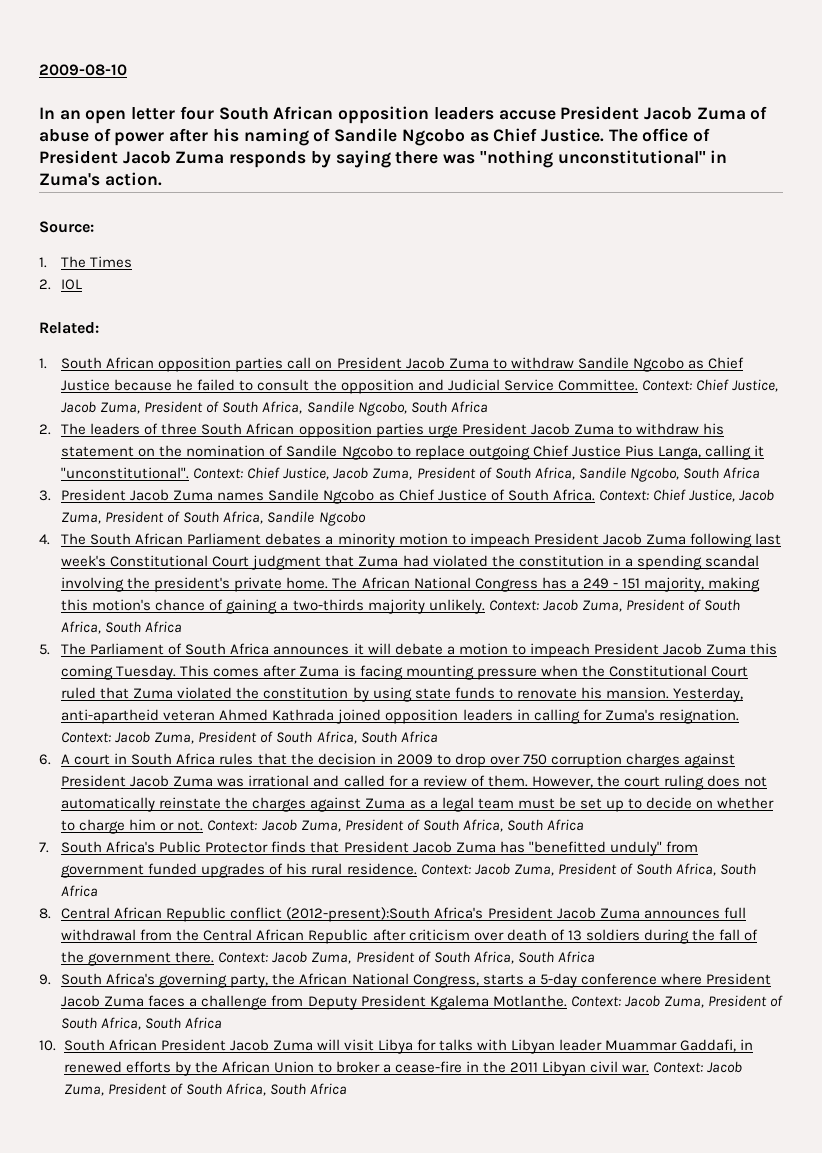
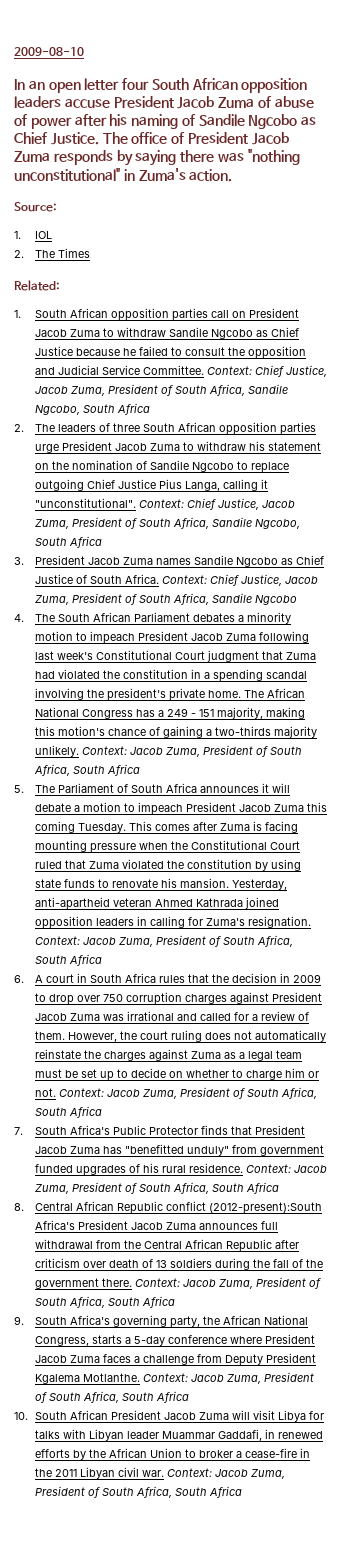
(47, 262) none -> [35,231,53,239] [14,250,24,258] IOL // 2.
[39,279,83,290] // 2. IOL -> (91, 253) none

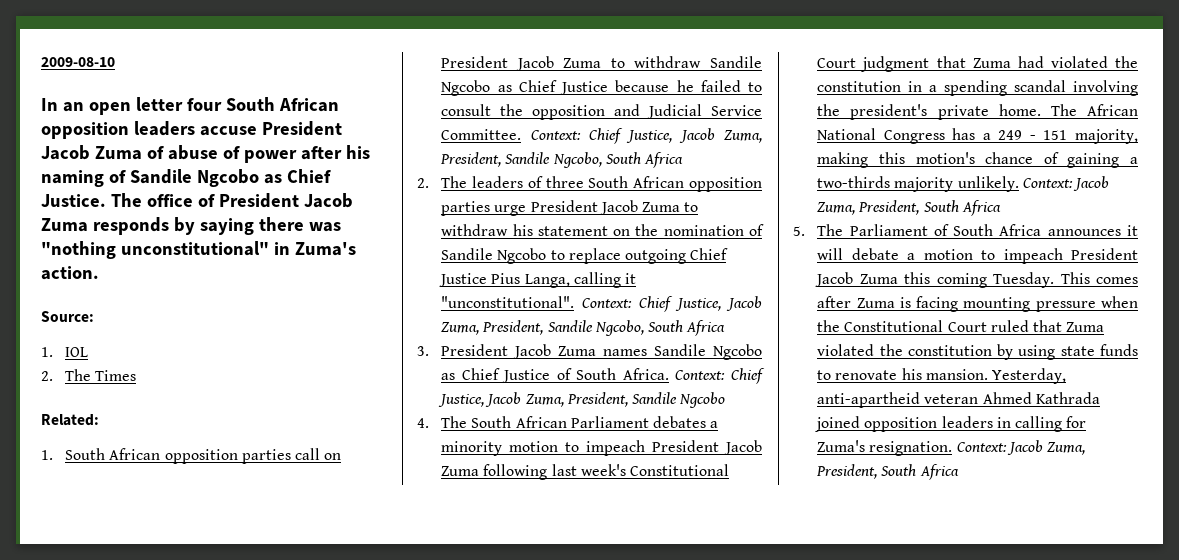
[108,384,246,396] President of South Africa, -> [440,152,502,167] President,
[72,517,210,529] President of South Africa, -> [482,320,544,335] President,
[72,593,210,605] President of South Africa, -> [566,392,628,407] President,
[203,745,303,757] [34,764,71,776] President of South Africa, -> [858,200,920,215] President,
[156,935,294,947] [35,954,103,966] [14,973,322,983] [35,992,323,1005] [35,1011,310,1021] [35,1030,327,1042] [35,1049,303,1061] [35,1068,320,1081] [35,1087,318,1099] [35,1106,103,1118] [14,1125,306,1135] [35,1144,325,1156] [35,1163,328,1176] [35,1182,280,1194] [14,1201,323,1214] [35,1220,279,1230] [35,1239,300,1252] [35,1258,324,1270] [35,1277,322,1289] [35,1296,176,1308] [14,1315,309,1328] [35,1334,316,1346] [35,1353,317,1366] [35,1372,315,1384] [35,1391,190,1403] [14,1410,325,1422] [35,1429,324,1441] [35,1448,311,1460] [35,1467,286,1479] [35,1486,173,1498] President of South Africa, South Africa // 6. A court in South Africa rules that the decision in 2009 to drop over 750 corruption charges against President Jacob Zuma was irrational and called for a review of them. However, the court ruling does not automatically reinstate the charges against Zuma as a legal team must be set up to decide on whether to charge him or not. Context: Jacob Zuma, President of South Africa, South Africa // 7. South Africa's Public Protector finds that President Jacob Zuma has "benefitted unduly" from government funded upgrades of his rural residence. Context: Jacob Zuma, President of South Africa, South Africa // 8. Central African Republic conflict (2012-present):South Africa's President Jacob Zuma announces full withdrawal from the Central African Republic after criticism over death of 13 soldiers during the fall of the government there. Context: Jacob Zuma, President of South Africa, South Africa // 9. South Africa's governing party, the African National Congress, starts a 5-day conference where President Jacob Zuma faces a challenge from Deputy President Kgalema Motlanthe. Context: Jacob Zuma, President of South Africa, South Africa // 10. South African President Jacob Zuma will visit Libya for talks with Libyan leader Muammar Gaddafi, in renewed efforts by the African Union to broker a cease-fire in the 2011 Libyan civil war. Context: Jacob Zuma, President of South Africa, -> [816,464,878,479] President,

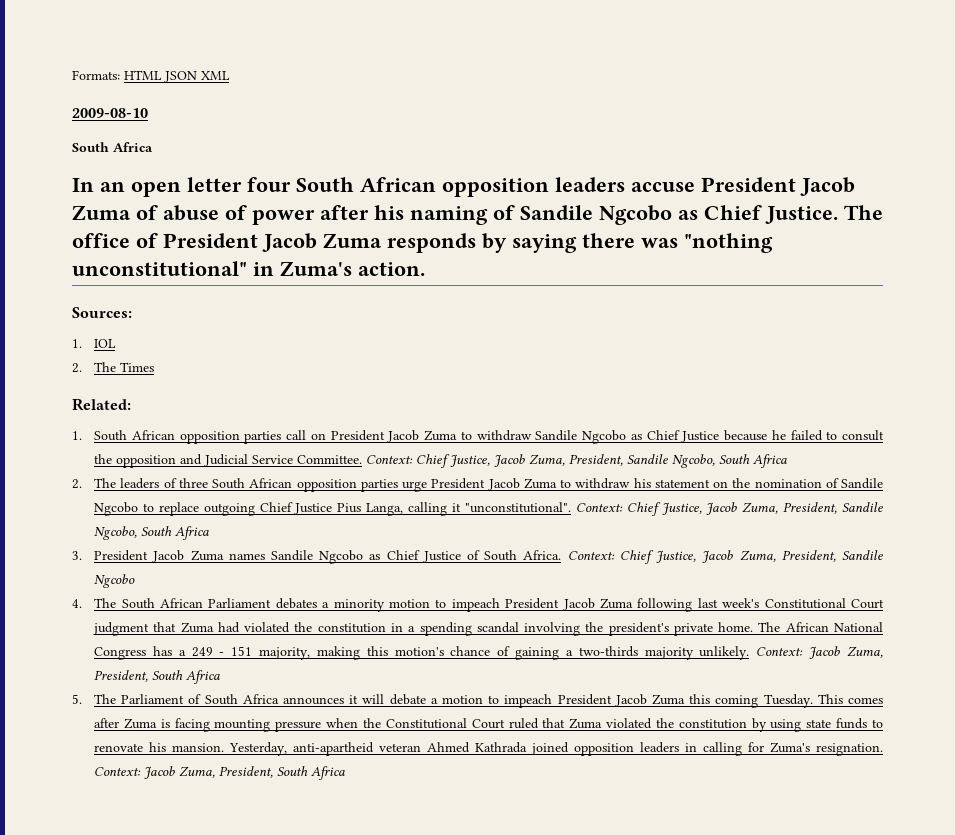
(41, 62) none -> [72,70,230,83] Formats: HTML JSON XML //
(115, 62) none -> [72,142,153,152] // South Africa
[41,311,94,322] Source: -> [72,307,132,318] Sources:

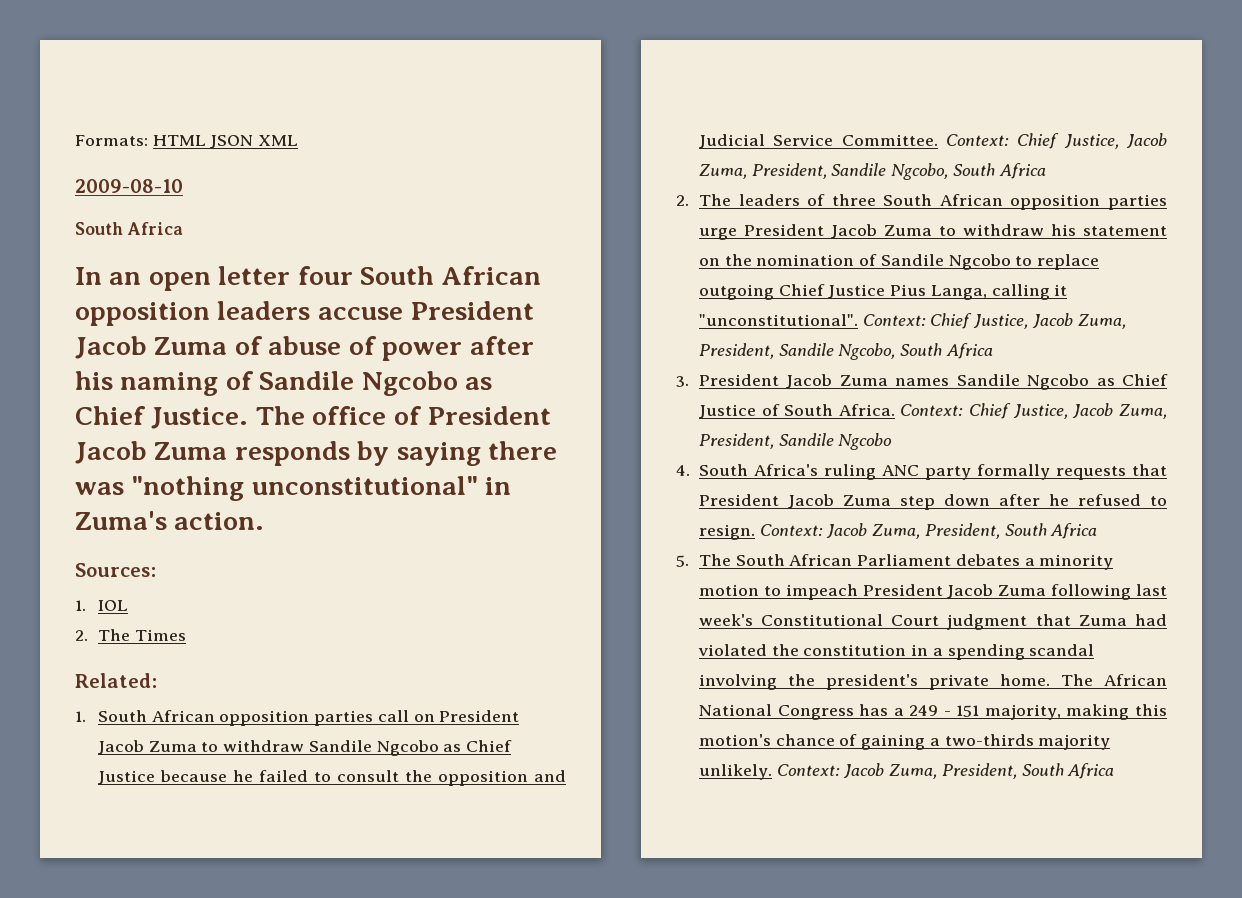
(82, 603) none -> [698,464,1167,480] [698,494,1167,510] [698,523,1098,540] [676,555,689,567] South Africa's ruling ANC party formally requests that President Jacob Zuma step down after he refused to resign. Context: Jacob Zuma, President, South Africa // 5.
[72,694,884,708] [94,718,883,732] [94,742,883,756] [94,766,346,780] // 5. The Parliament of South Africa announces it will debate a motion to impeach President Jacob Zuma this coming Tuesday. This comes after Zuma is facing mounting pressure when the Constitutional Court ruled that Zuma violated the constitution by using state funds to renovate his mansion. Yesterday, anti-apartheid veteran Ahmed Kathrada joined opposition leaders in calling for Zuma's resignation. Context: Jacob Zuma, President, South Africa -> (1115, 771) none

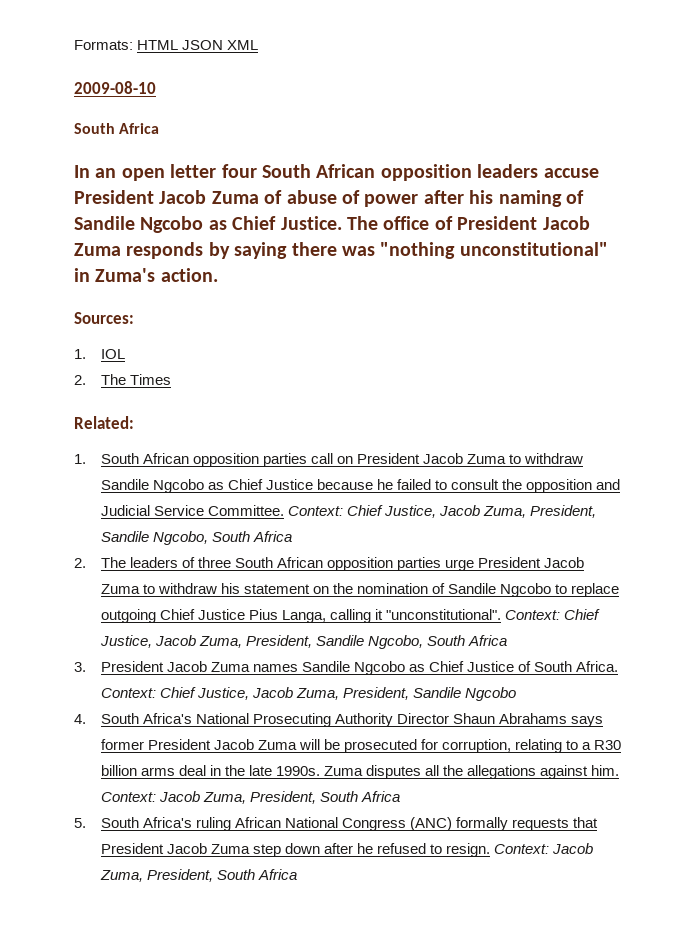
[823,464,971,480] ruling ANC party -> [195,713,604,727] [100,739,622,753] [100,765,620,779] [100,791,400,804] [74,817,452,831] National Prosecuting Authority Director Shaun Abrahams says former President Jacob Zuma will be prosecuted for corruption, relating to a R30 billion arms deal in the late 1990s. Zuma disputes all the allegations against him. Context: Jacob Zuma, President, South Africa // 5. South Africa's ruling African National Congress (ANC)
[676,554,1114,570] [698,584,1167,600] [698,614,1167,630] [697,644,1095,660] [698,674,1167,690] [698,704,1167,720] [698,734,1111,750] [698,763,1115,780] // 5. The South African Parliament debates a minority motion to impeach President Jacob Zuma following last week's Constitutional Court judgment that Zuma had violated the constitution in a spending scandal involving the president's private home. The African National Congress has a 249 - 151 majority, making this motion's chance of gaining a two-thirds majority unlikely. Context: Jacob Zuma, President, South Africa -> (297, 874) none

